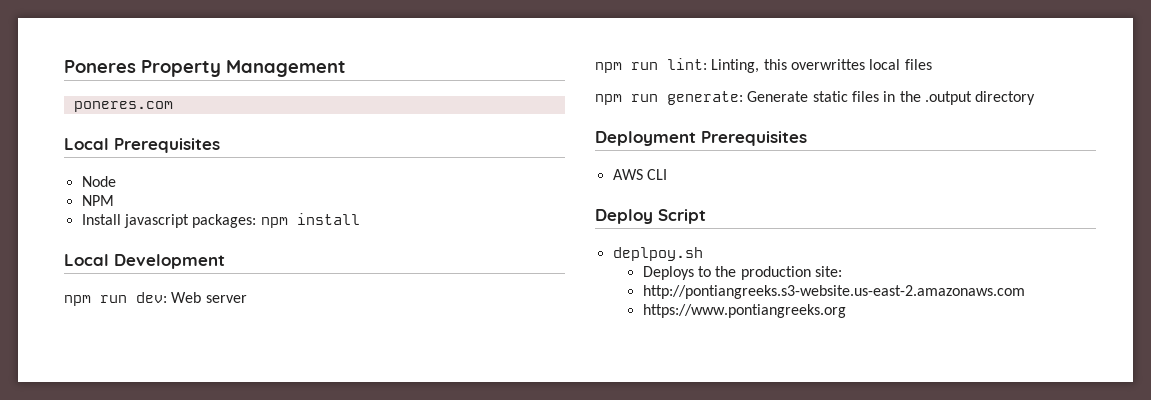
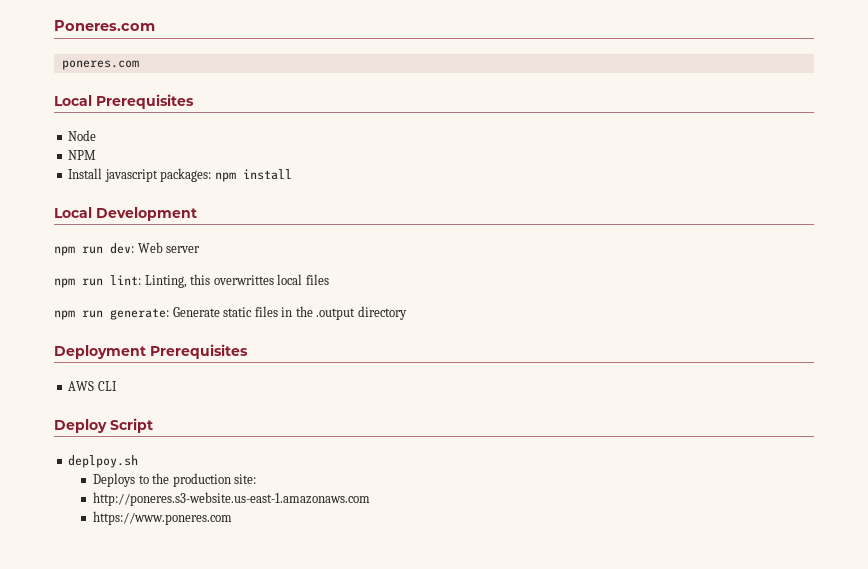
[64,60,346,77] Poneres Property Management -> [54,20,155,31] Poneres.com
[642,285,1025,299] [642,304,846,318] http://pontiangreeks.s3-website.us-east-2.amazonaws.com // https://www.pontiangreeks.org -> [92,492,370,506] [92,511,232,525] http://poneres.s3-website.us-east-1.amazonaws.com // https://www.poneres.com

